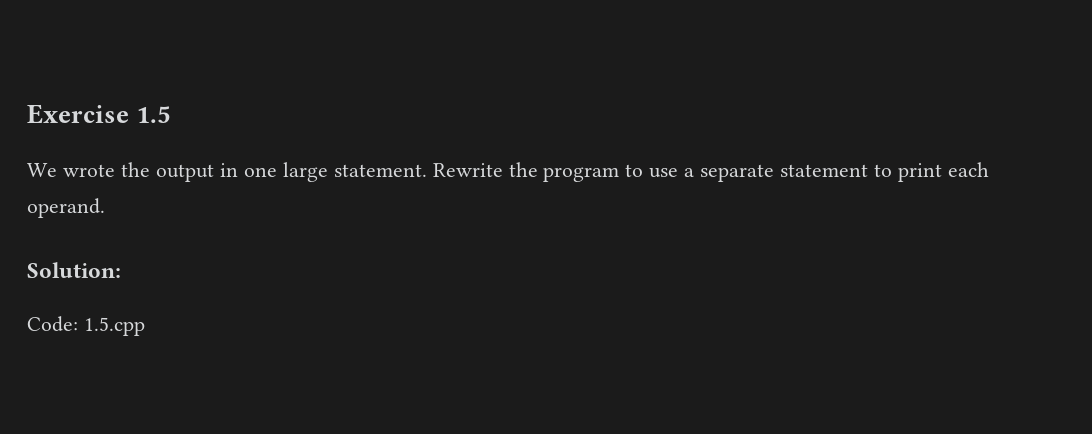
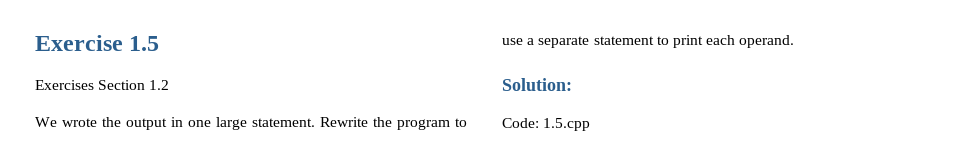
(172, 114) none -> [35,80,170,90] // Exercises Section 1.2

